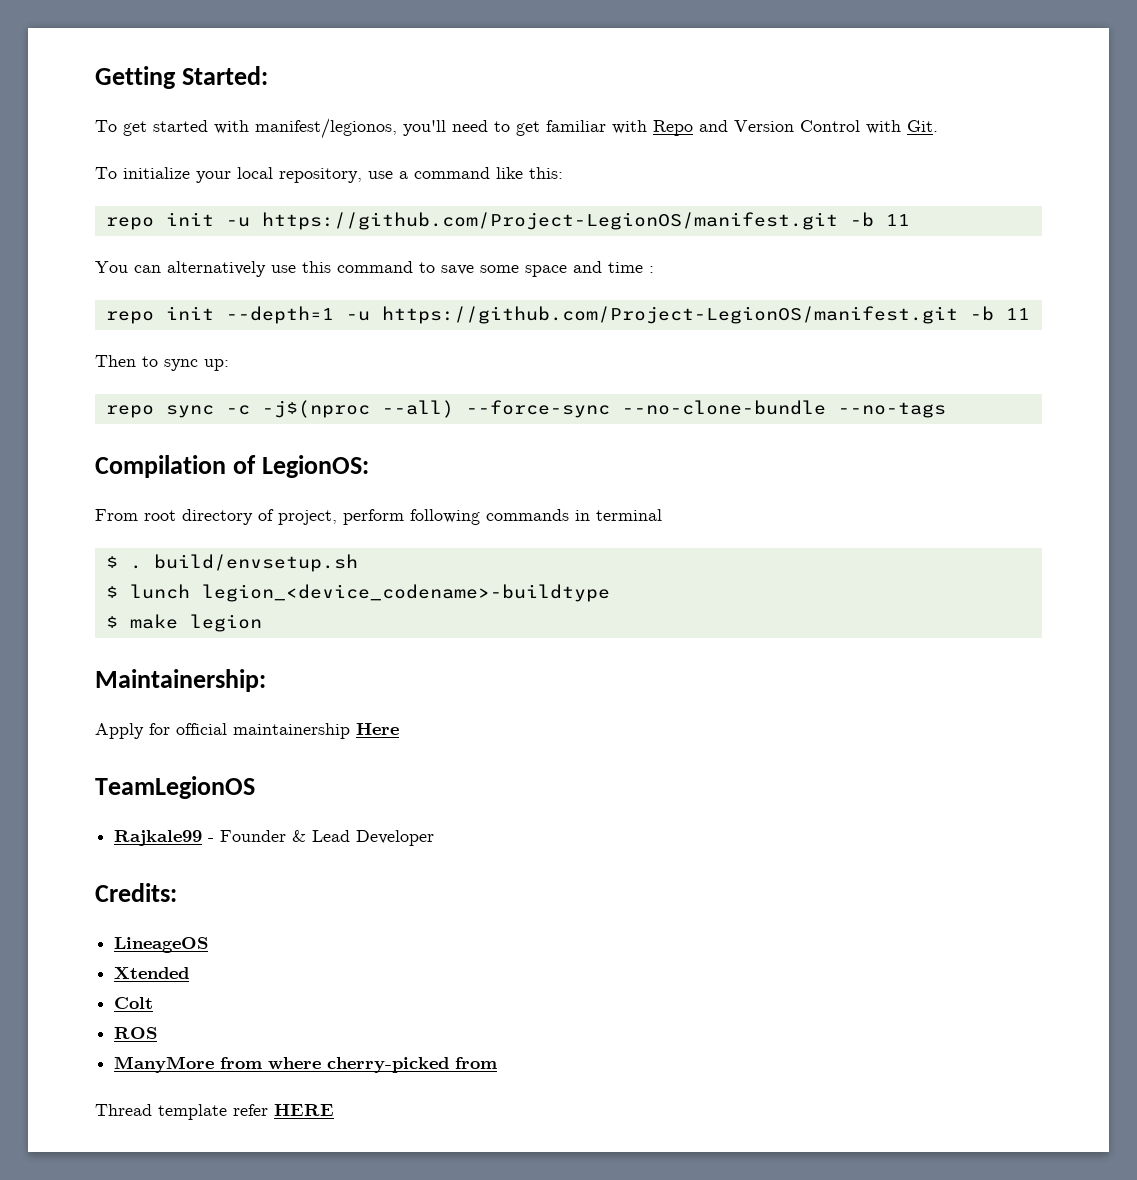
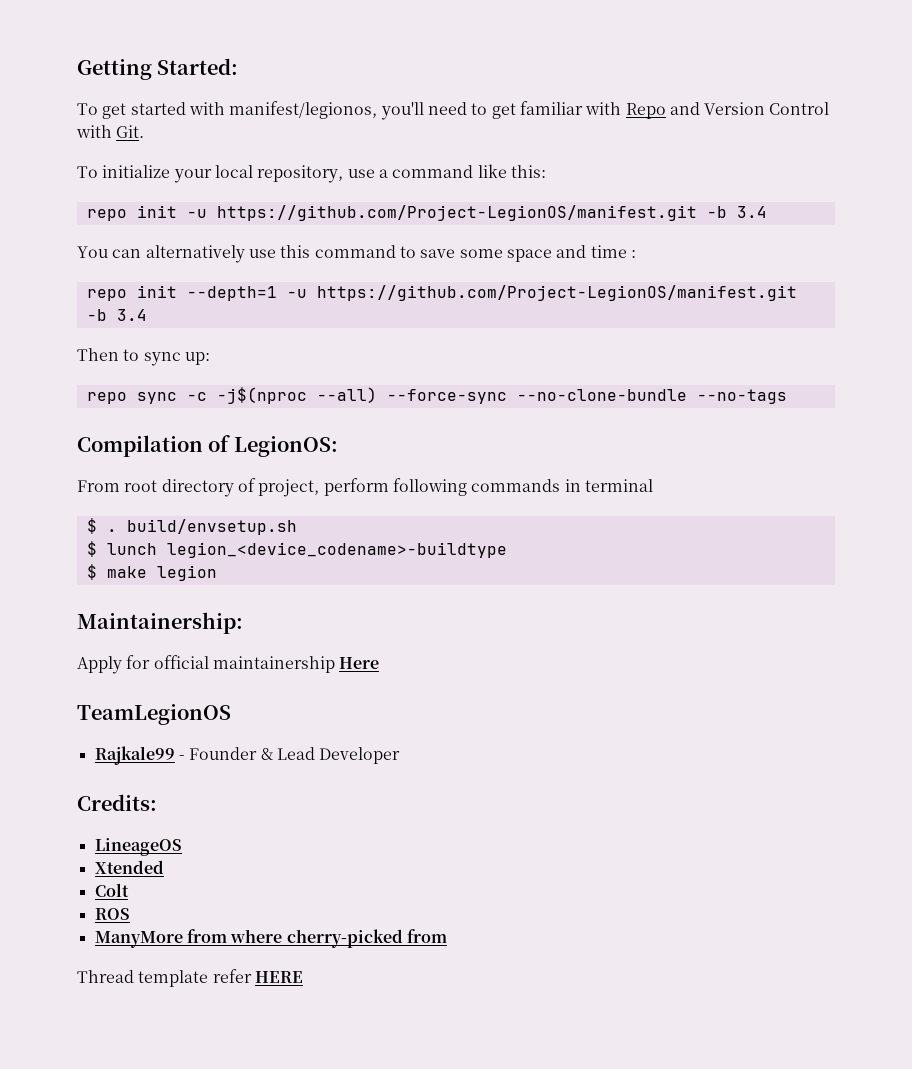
[885,214,910,226] 11 -> [736,206,767,218] 3.4
[1005,308,1030,320] 11 -> [116,309,147,321] 3.4

